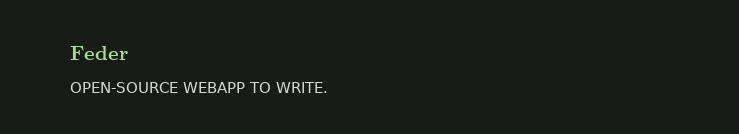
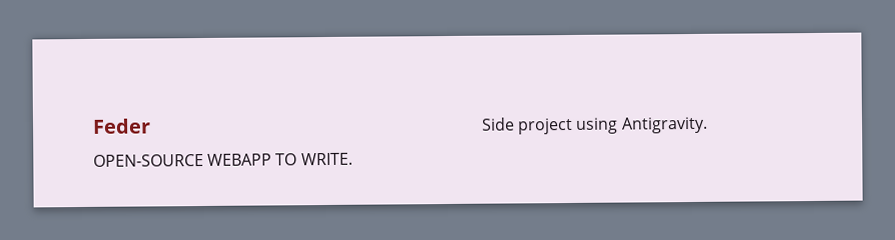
(328, 87) none -> [481,116,708,135] // Side project using Antigravity.

